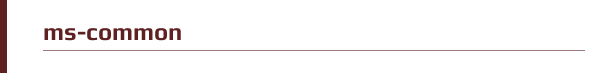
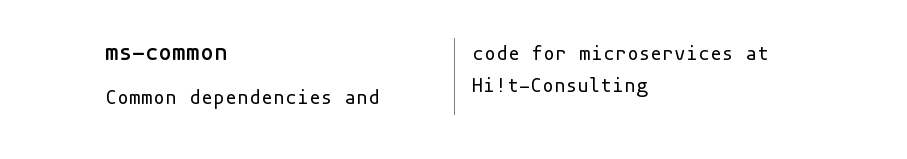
(182, 34) none -> [105,89,380,109] [472,45,769,60] [472,77,648,97] // Common dependencies and code for microservices at Hi!t-Consulting

